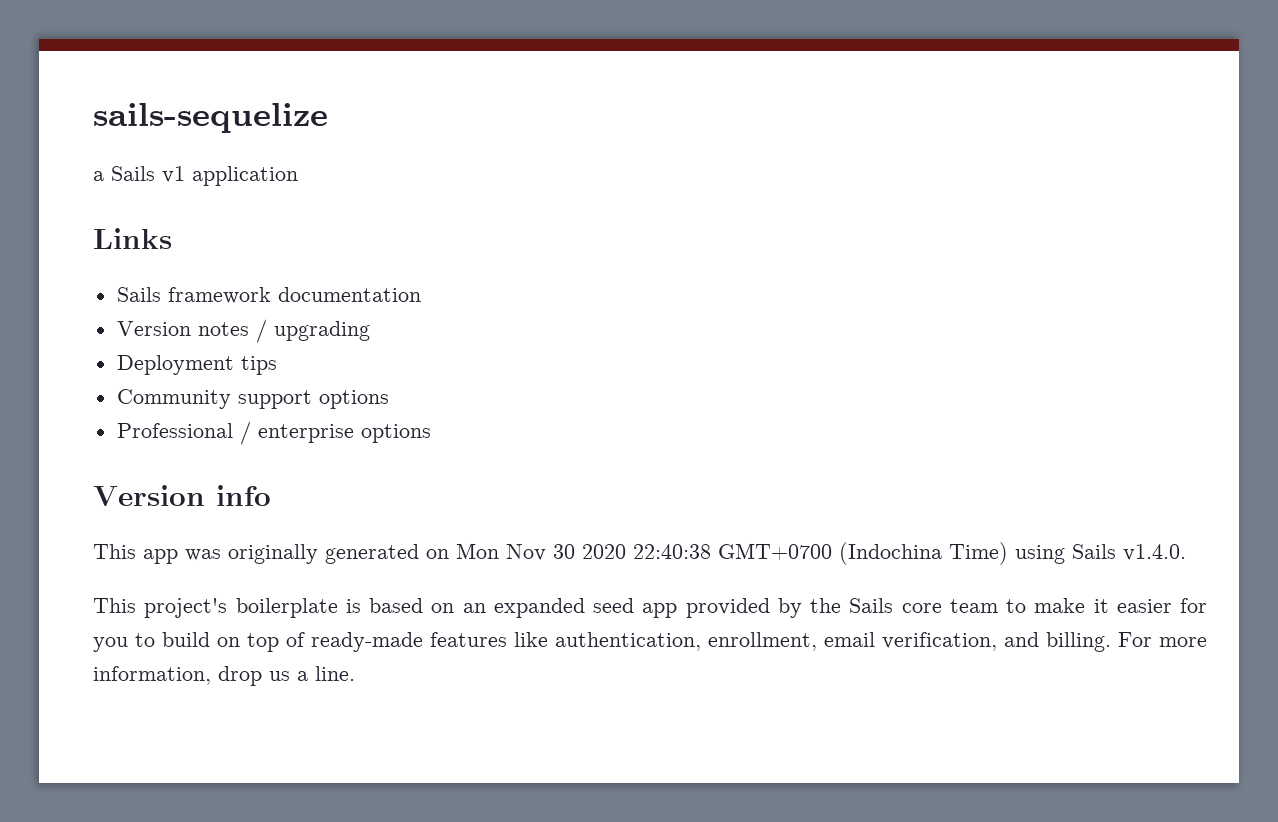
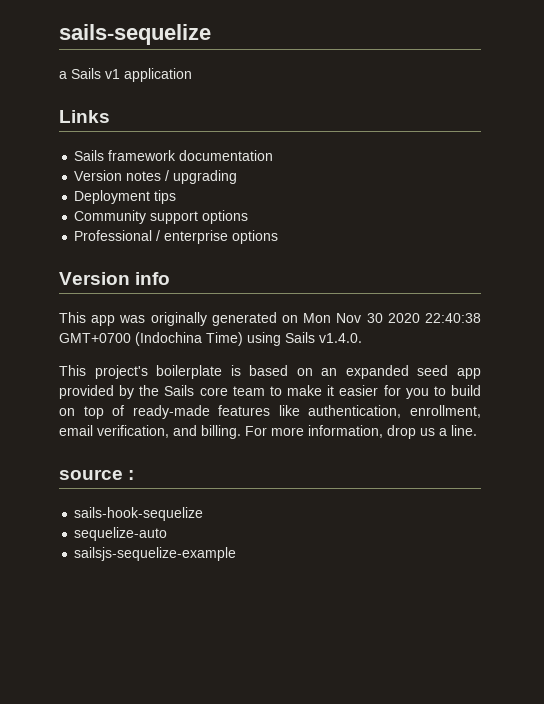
(355, 673) none -> [59,469,135,480] [74,507,204,521] [74,527,168,541] [74,547,237,561] // source : // sails-hook-sequelize // sequelize-auto // sailsjs-sequelize-example

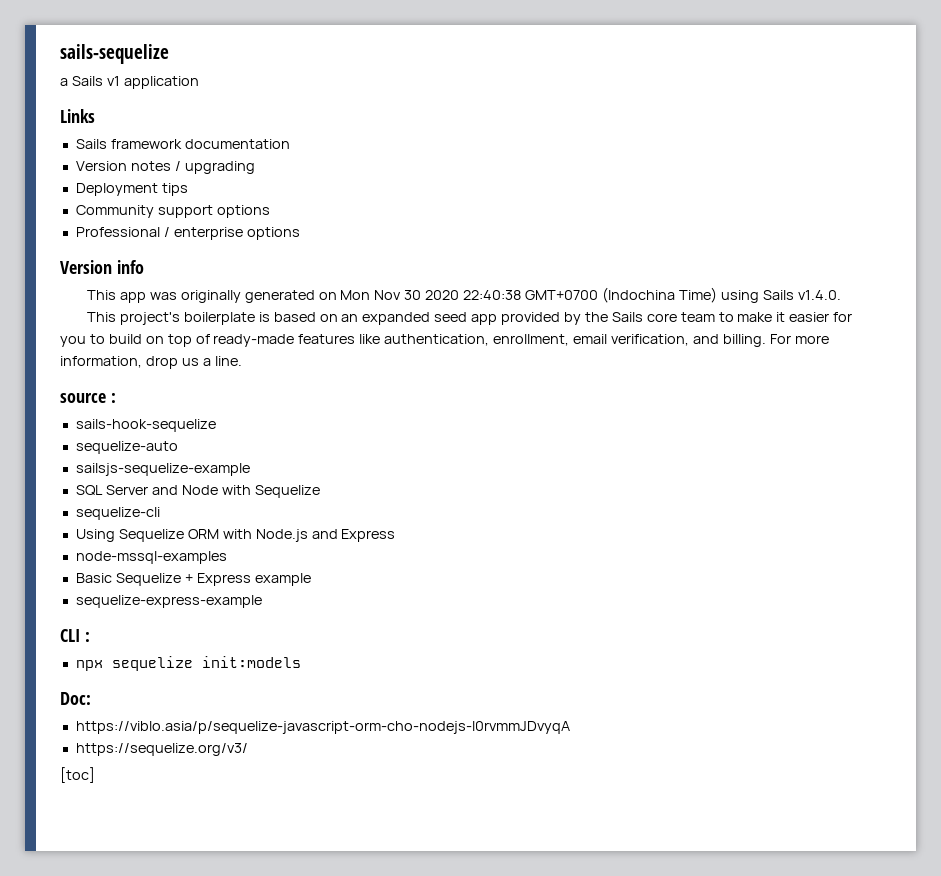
(237, 554) none -> [75,485,320,498] [75,507,160,520] [75,529,396,542] [75,551,227,564] [75,573,311,586] [75,595,262,608] [60,629,90,642] [75,656,301,671] [60,692,91,705] [75,721,570,734] [75,743,248,756] [60,767,95,783] // SQL Server and Node with Sequelize // sequelize-cli // Using Sequelize ORM with Node.js and Express // node-mssql-examples // Basic Sequelize + Express example // sequelize-express-example // CLI : // npx sequelize init:models // Doc: // https://viblo.asia/p/sequelize-javascript-orm-cho-nodejs-l0rvmmJDvyqA // https://sequelize.org/v3/ // [toc]

